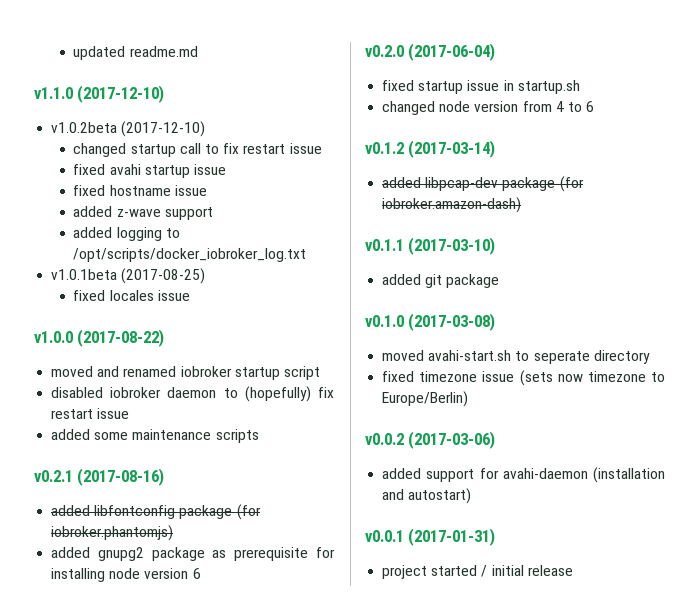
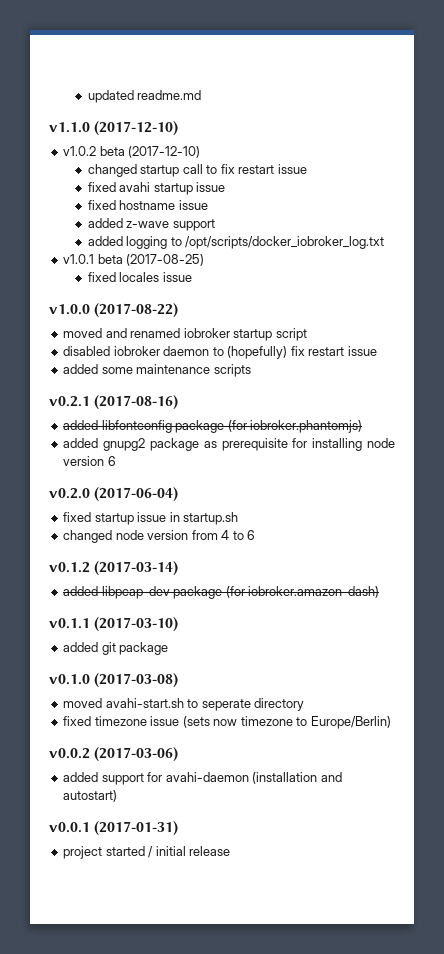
[51,122,118,133] v1.0.2beta -> [63,146,125,156] v1.0.2 beta
[51,269,118,280] v1.0.1beta -> [63,254,123,264] v1.0.1 beta

